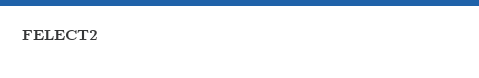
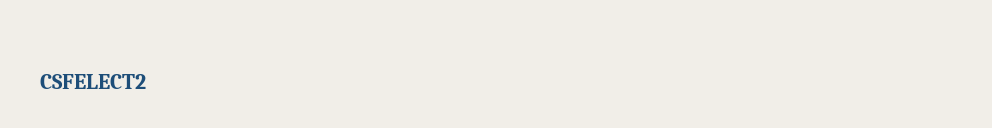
[22,30,98,40] FELECT2 -> [40,74,146,89] CSFELECT2

